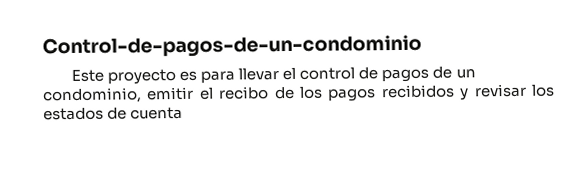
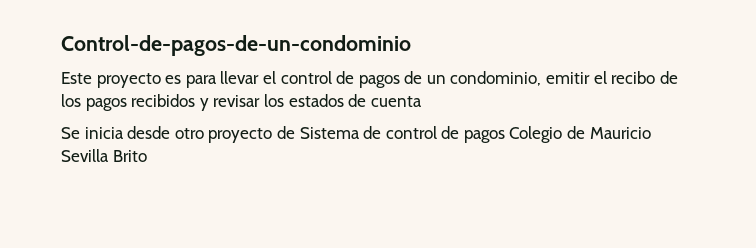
(184, 113) none -> [61,126,651,143] [61,149,147,162] // Se inicia desde otro proyecto de Sistema de control de pagos Colegio de Mauricio Sevilla Brito

